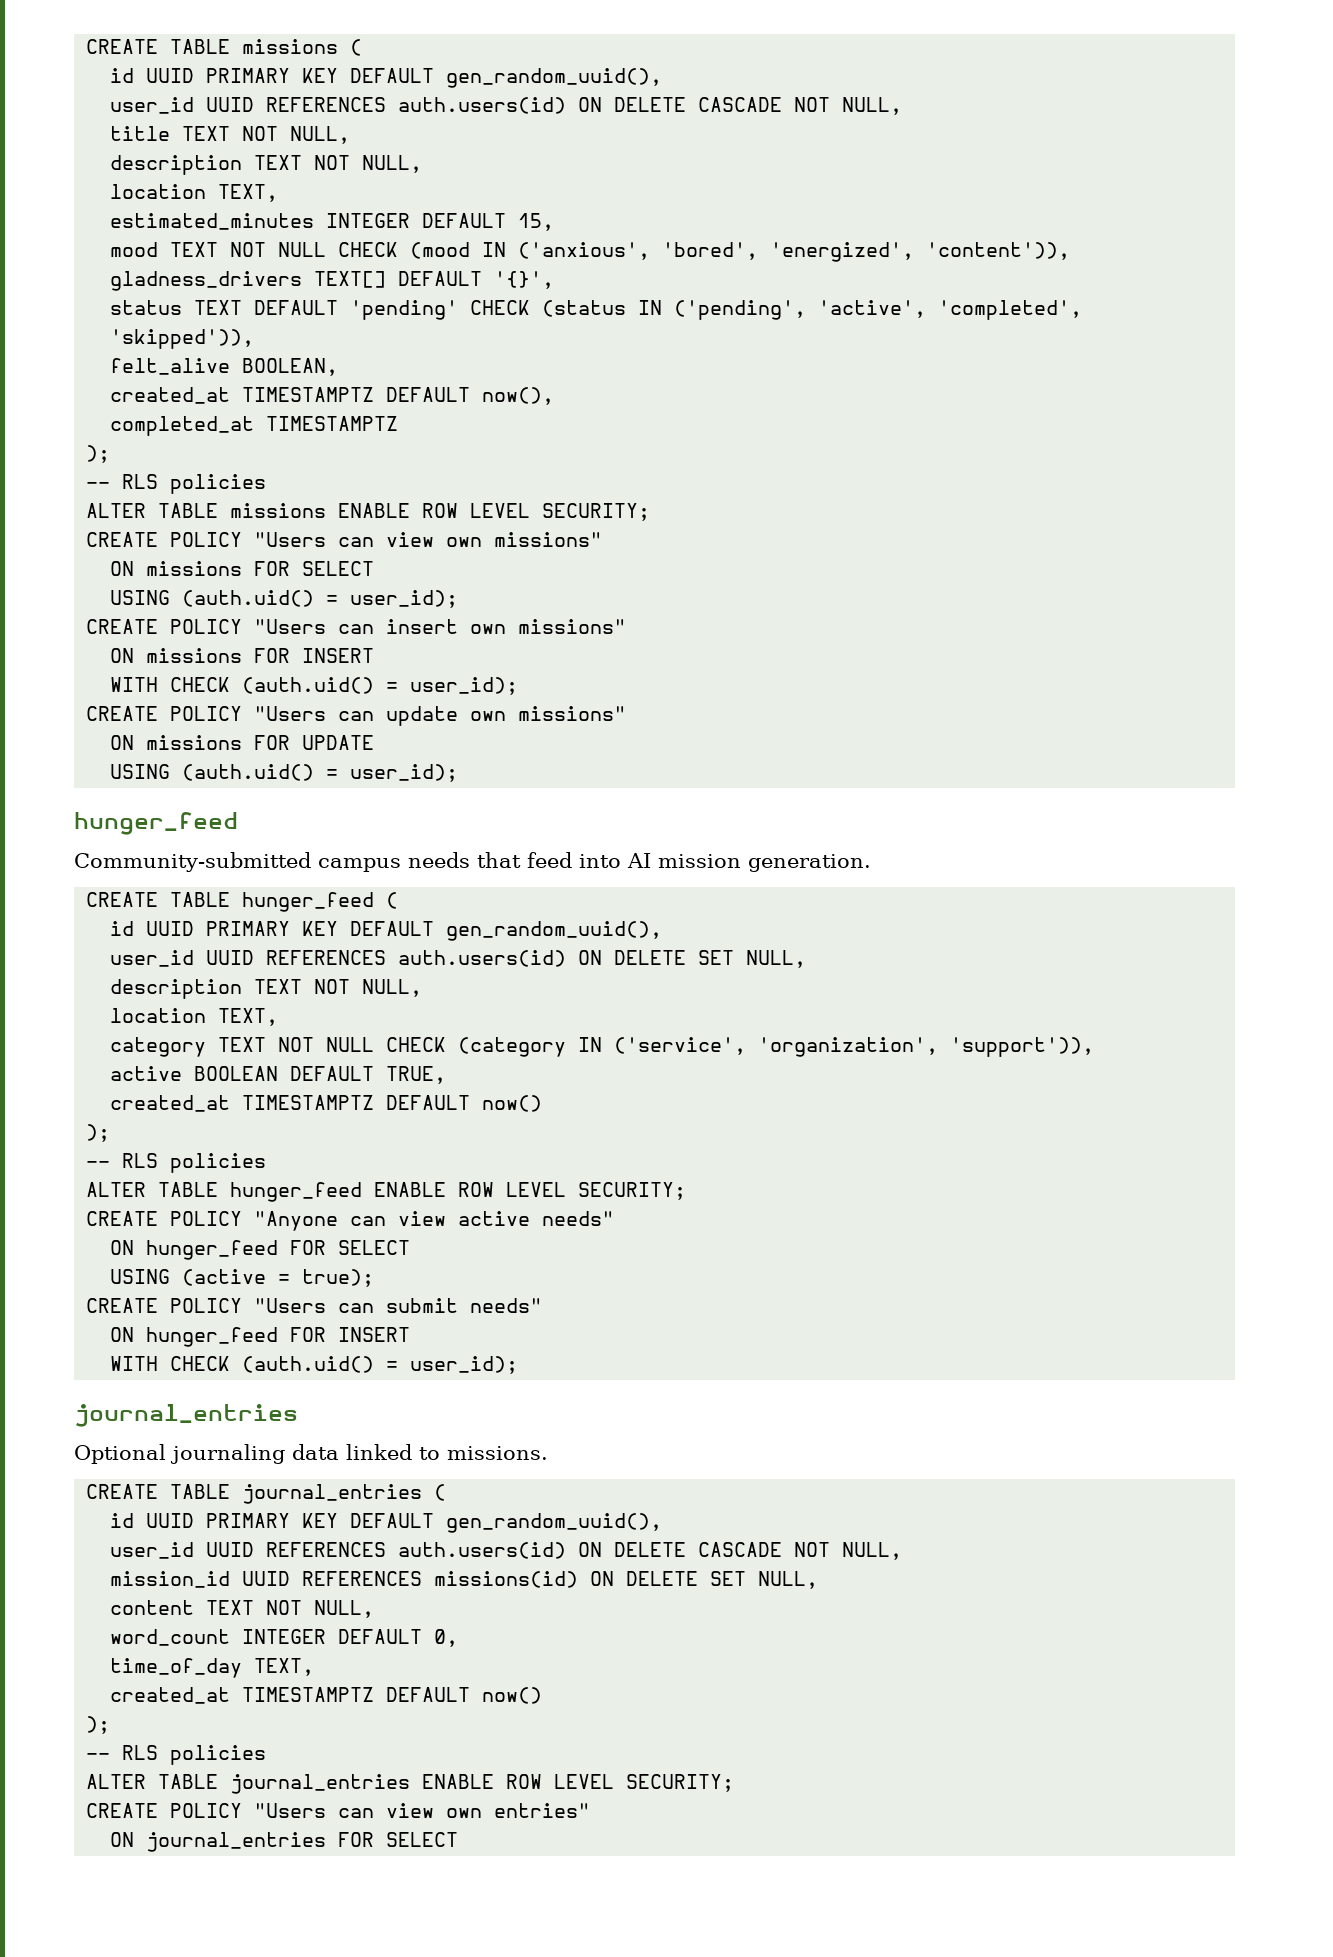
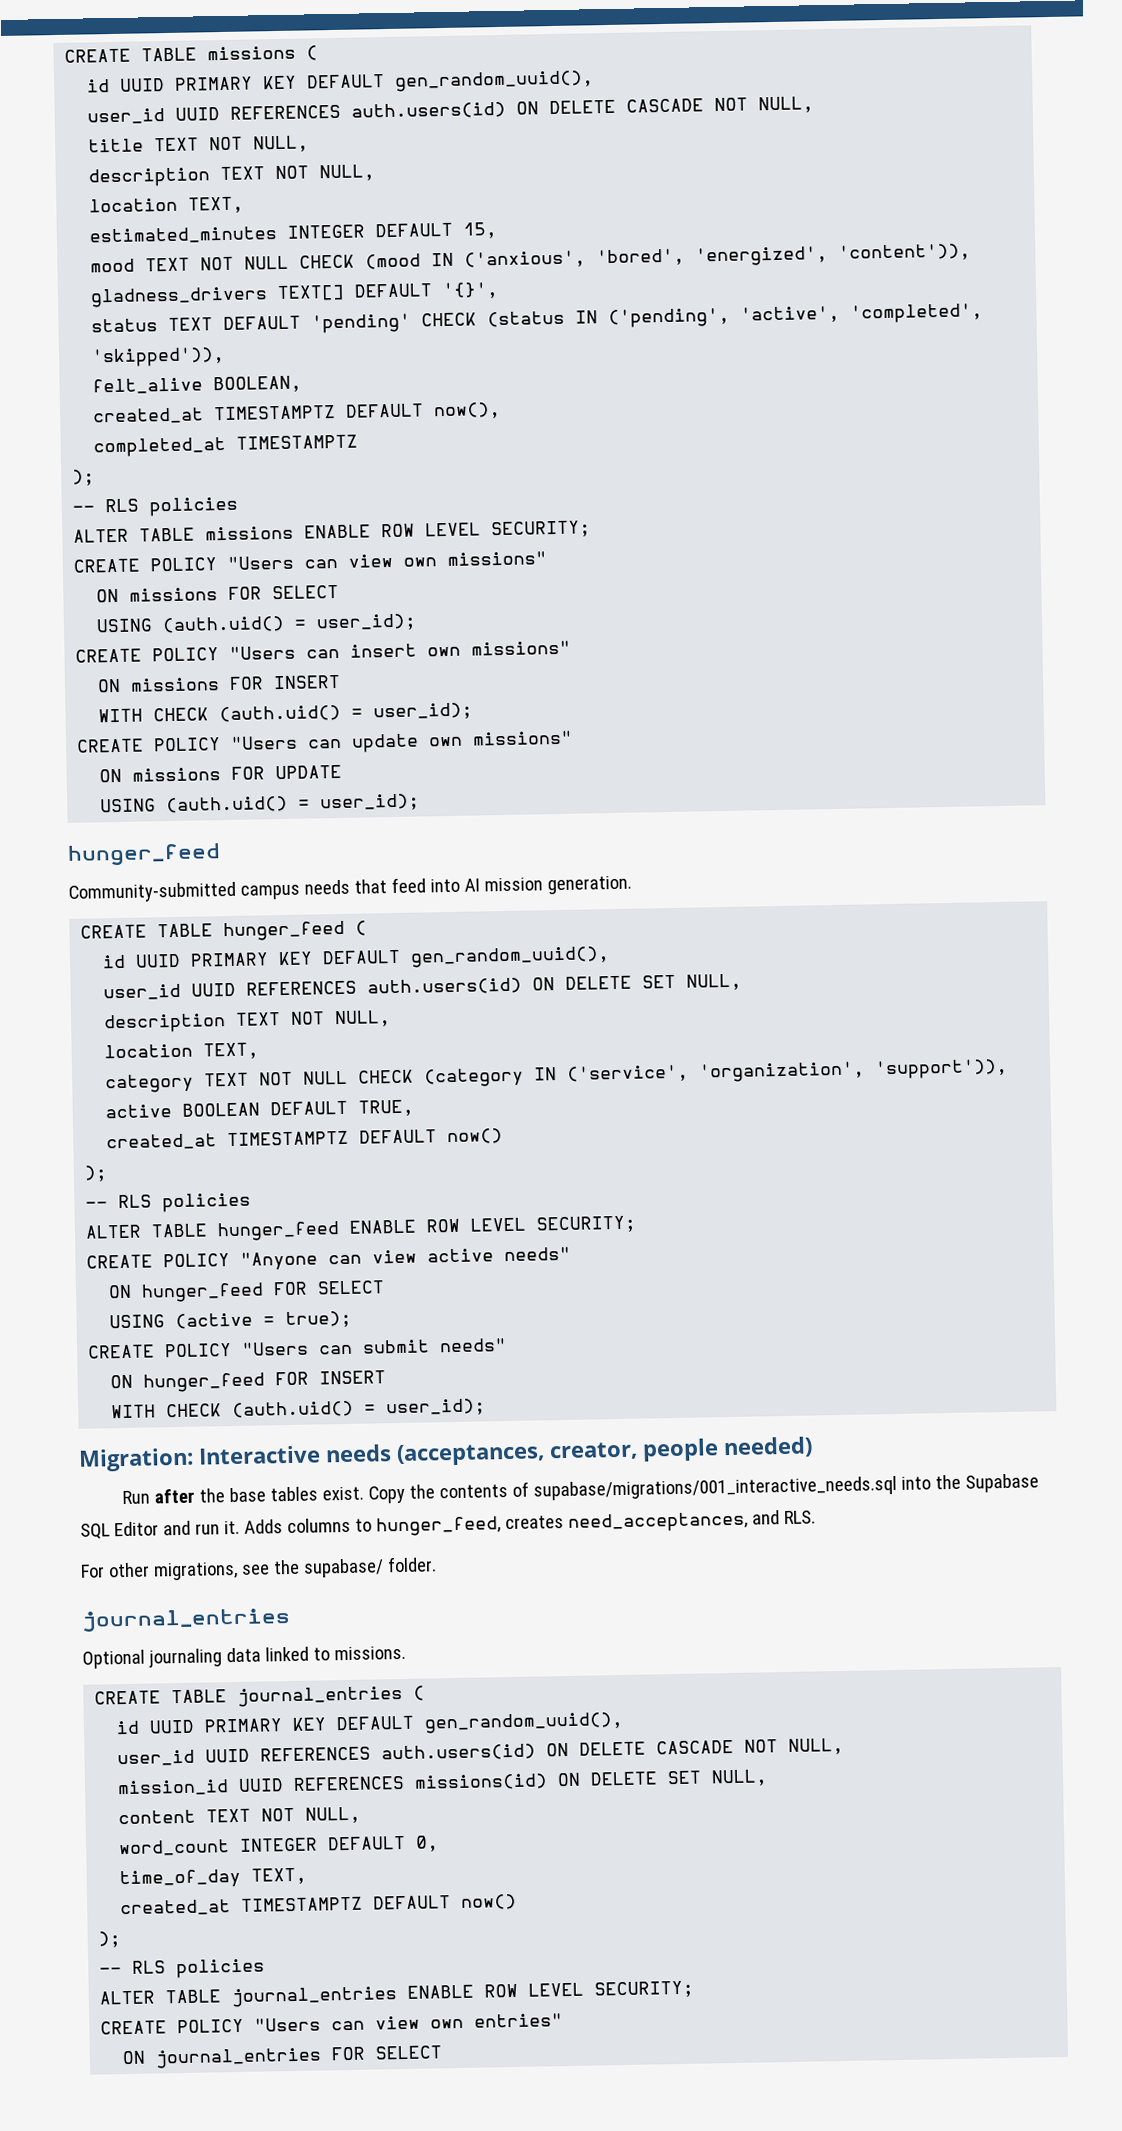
(519, 1365) none -> [78,1436,813,1472] [121,1473,1039,1505] [80,1510,816,1540] [80,1556,437,1581] // Migration: Interactive needs (acceptances, creator, people needed) // Run after the base tables exist. Copy the contents of supabase/migrations/001_interactive_needs.sql into the Supabase SQL Editor and run it. Adds columns to hunger_feed, creates need_acceptances, and RLS. // For other migrations, see the supabase/ folder.

